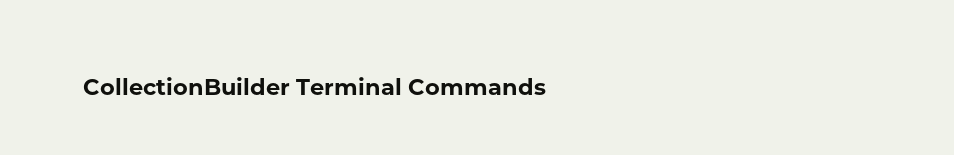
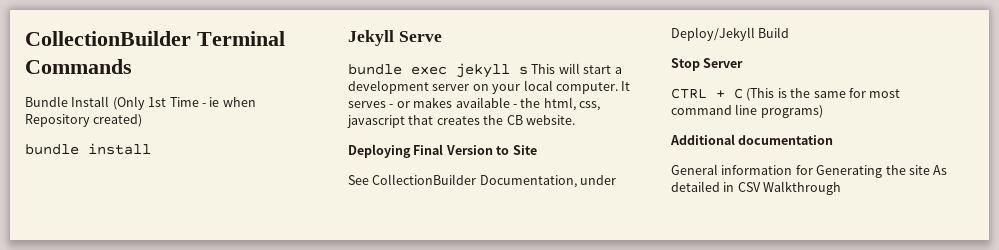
(547, 86) none -> [25,96,256,110] [25,114,143,127] [25,143,151,155] [348,30,442,46] [348,63,622,78] [348,80,631,94] [348,97,600,111] [347,115,575,128] [348,144,537,158] [348,174,617,188] [671,27,790,41] [671,58,744,71] [671,88,901,101] [671,104,823,118] [670,134,834,145] [671,164,948,178] [671,181,842,195] // Bundle Install (Only 1st Time - ie when Repository created) // bundle install // Jekyll Serve // bundle exec jekyll s This will start a development server on your local computer. It serves - or makes available - the html, css, javascript that creates the CB website. // Deploying Final Version to Site // See CollectionBuilder Documentation, under Deploy/Jekyll Build // Stop Server // CTRL + C (This is the same for most command line programs) // Additional documentation // General information for Generating the site As detailed in CSV Walkthrough

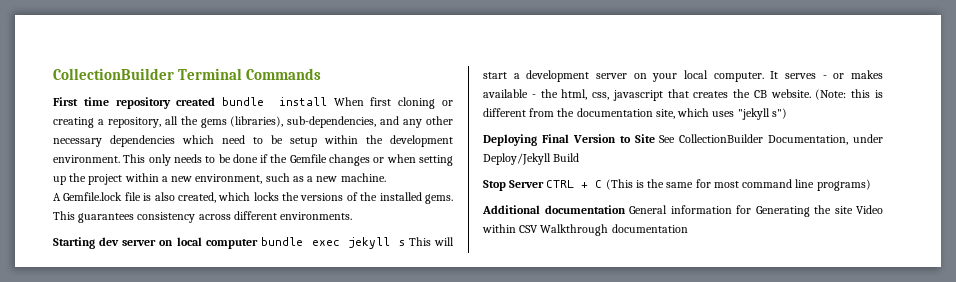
[25,96,256,110] [25,114,143,127] [25,143,151,155] [348,30,442,46] Bundle Install (Only 1st Time - ie when Repository created) // bundle install // Jekyll Serve // -> [53,97,453,109] [53,116,453,128] [53,135,453,147] [53,154,454,166] [53,173,386,185] [53,192,453,204] [53,211,353,223] [53,237,258,249] First time repository created bundle install When first cloning or creating a repository, all the gems (libraries), sub-dependencies, and any other necessary dependencies which need to be setup within the development environment. This only needs to be done if the Gemfile changes or when setting up the project within a new environment, such as a new machine. // A Gemfile.lock file is also created, which locks the versions of the installed gems. This guarantees consistency across different environments. // Starting dev server on local computer
(575, 120) none -> [815,89,883,100] [483,108,787,120] (Note: this is different from the documentation site, which uses "jekyll s")
(537, 150) // -> (655, 138) none
(744, 63) // -> (545, 184) none
(834, 140) // -> (626, 209) none
[933,165,948,175] [671,181,735,192] As detailed in -> [856,205,883,214] [482,224,516,233] Video within
(842, 188) none -> [611,224,688,233] documentation

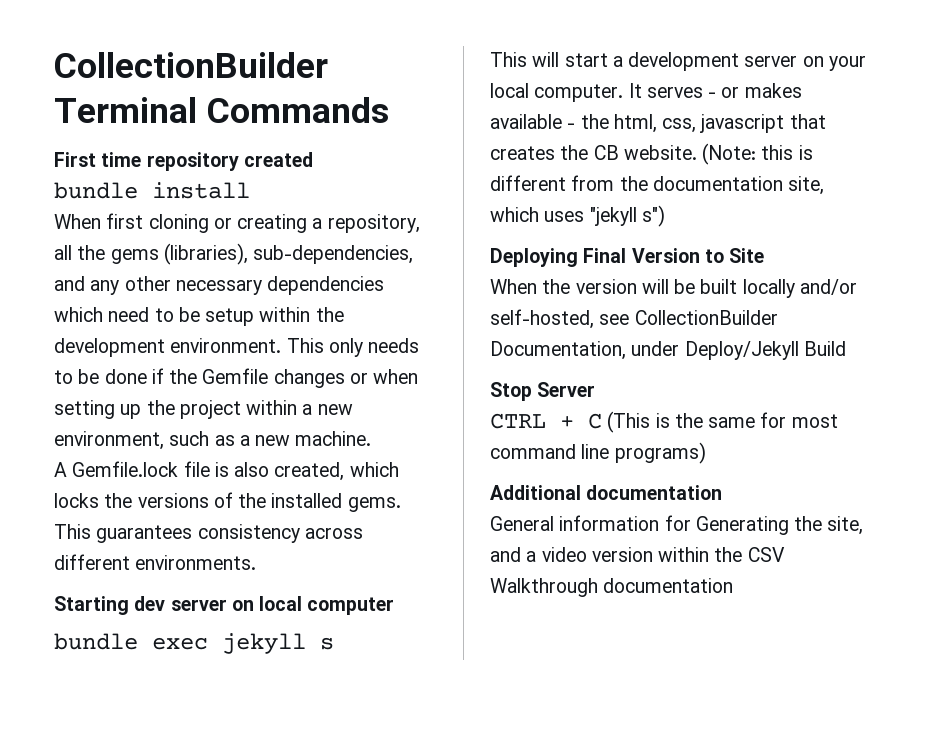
(216, 101) none -> (313, 159) //
(327, 101) none -> (250, 190) //
(258, 244) none -> (395, 606) //
(405, 243) none -> (334, 643) //
[659,135,676,143] See -> [490,279,857,298] [490,309,630,329] // When the version will be built locally and/or self-hosted, see
(545, 184) none -> (596, 389) //
(626, 209) none -> (723, 492) //
[834,205,883,214] [482,224,516,233] site Video within -> [827,516,864,535] [490,547,743,562] site, and a video version within the

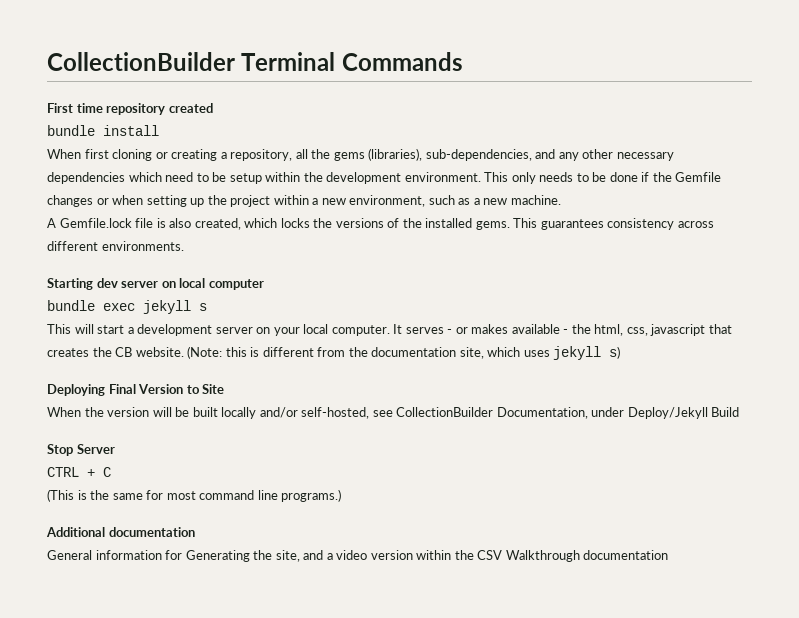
[589,205,665,227] "jekyll s") -> [553,346,621,360] jekyll s)
(602, 421) none -> (111, 472) //
[614,442,706,464] programs) -> [281,489,342,502] programs.)

